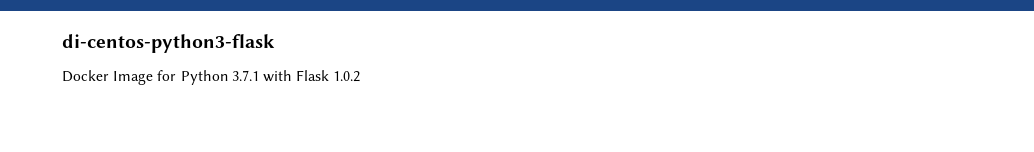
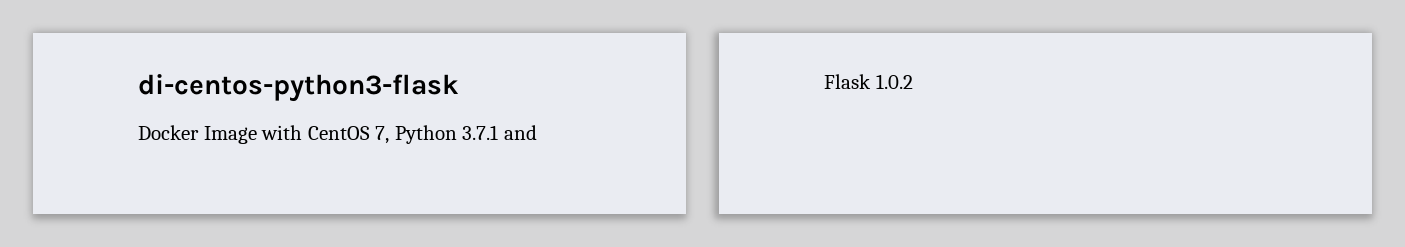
[157,70,177,81] for -> [261,125,390,144] with CentOS 7,
[262,70,292,82] with -> [503,125,537,140] and

